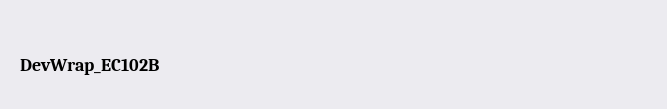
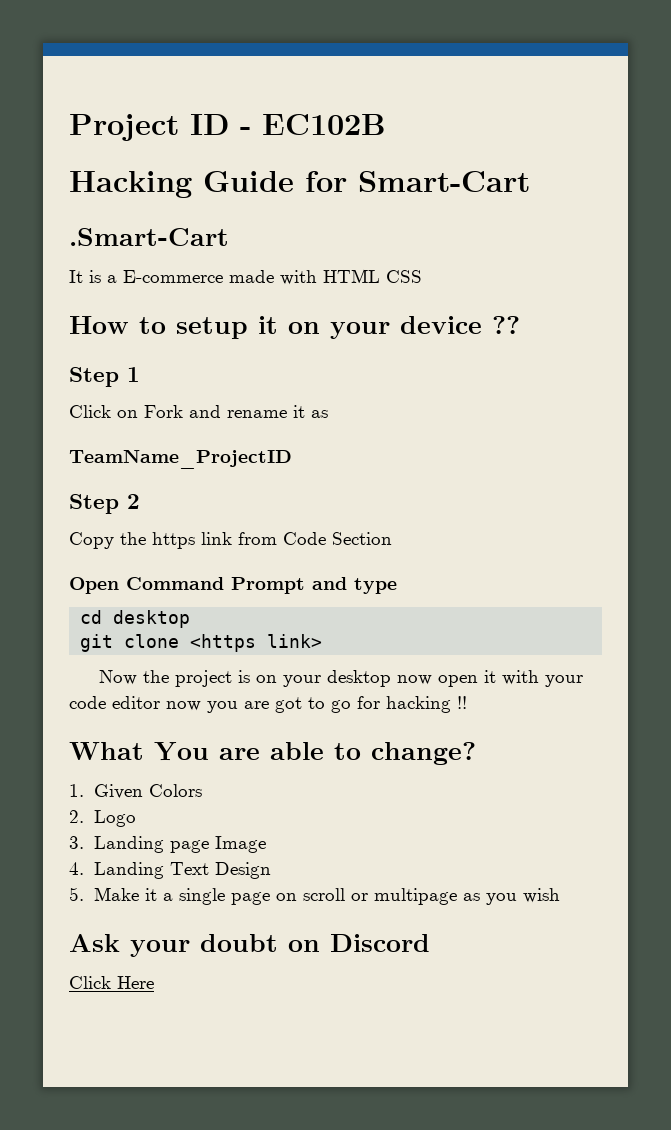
[20,58,159,75] DevWrap_EC102B -> [69,114,386,141] [69,171,530,198] [69,228,229,246] [69,269,422,285] [69,316,520,339] [69,367,140,387] [69,405,328,418] [69,450,292,469] [69,494,140,514] [69,532,392,549] [69,577,397,594] [80,610,191,628] [80,634,323,652] [99,670,584,687] [69,696,467,713] [69,742,476,765] [69,784,202,799] [69,810,136,827] [69,836,266,853] [69,862,271,879] [69,887,560,905] [69,934,430,957] [69,976,154,989] Project ID - EC102B // Hacking Guide for Smart-Cart // .Smart-Cart // It is a E-commerce made with HTML CSS // How to setup it on your device ?? // Step 1 // Click on Fork and rename it as // TeamName_ProjectID // Step 2 // Copy the https link from Code Section // Open Command Prompt and type // cd desktop // git clone <https link> // Now the project is on your desktop now open it with your code editor now you are got to go for hacking !! // What You are able to change? // 1. Given Colors // 2. Logo // 3. Landing page Image // 4. Landing Text Design // 5. Make it a single page on scroll or multipage as you wish // Ask your doubt on Discord // Click Here

